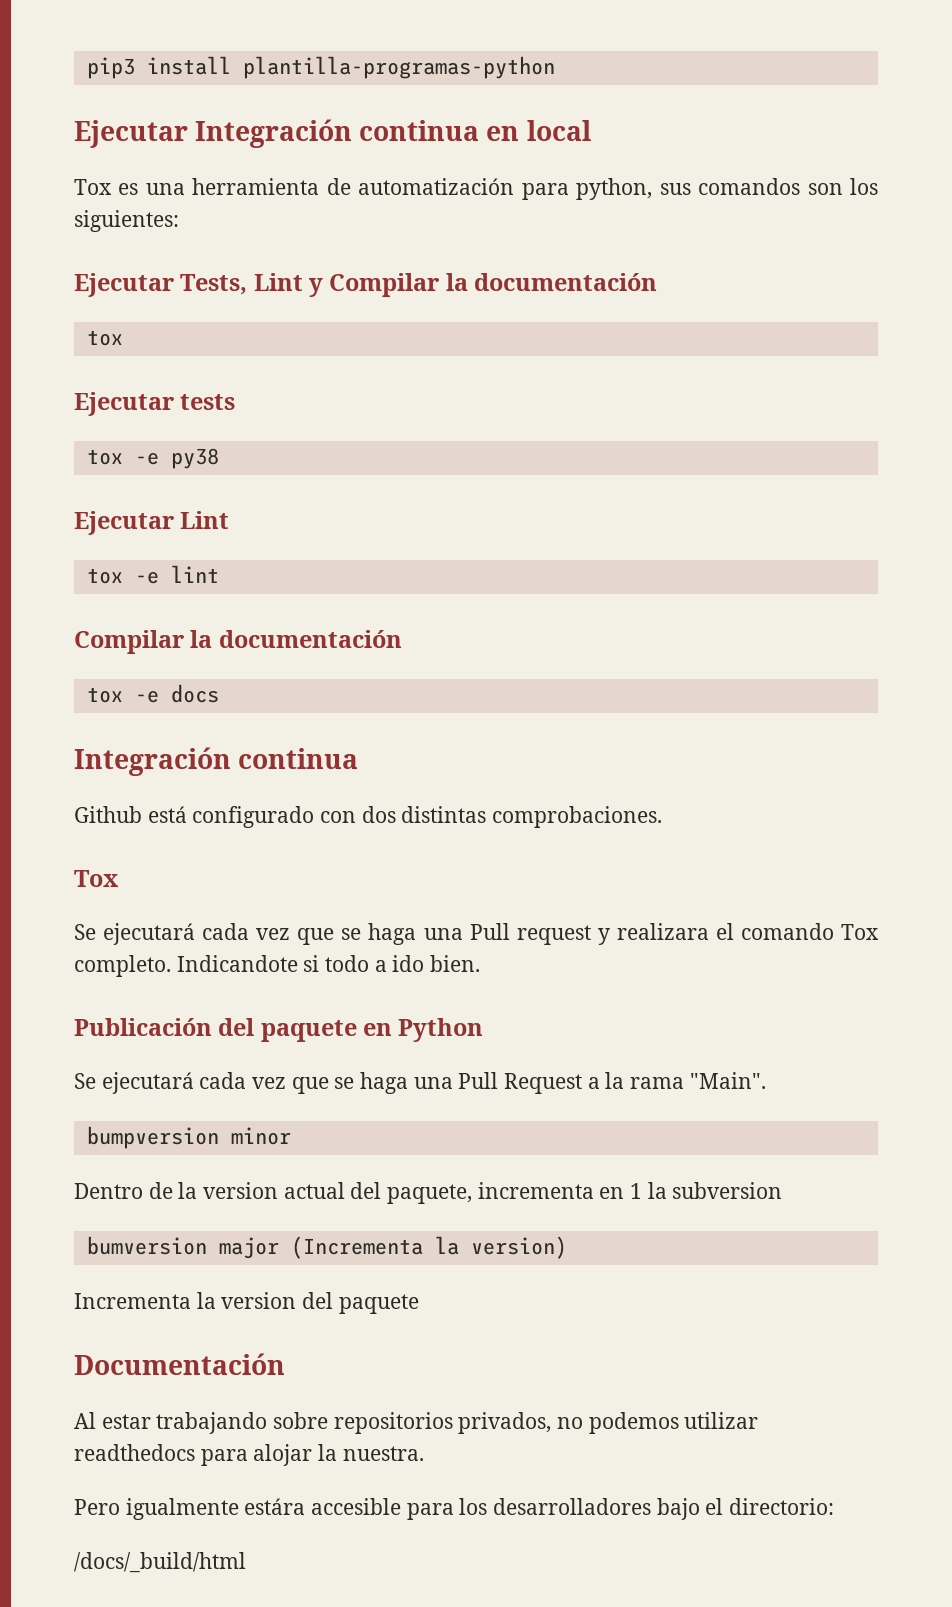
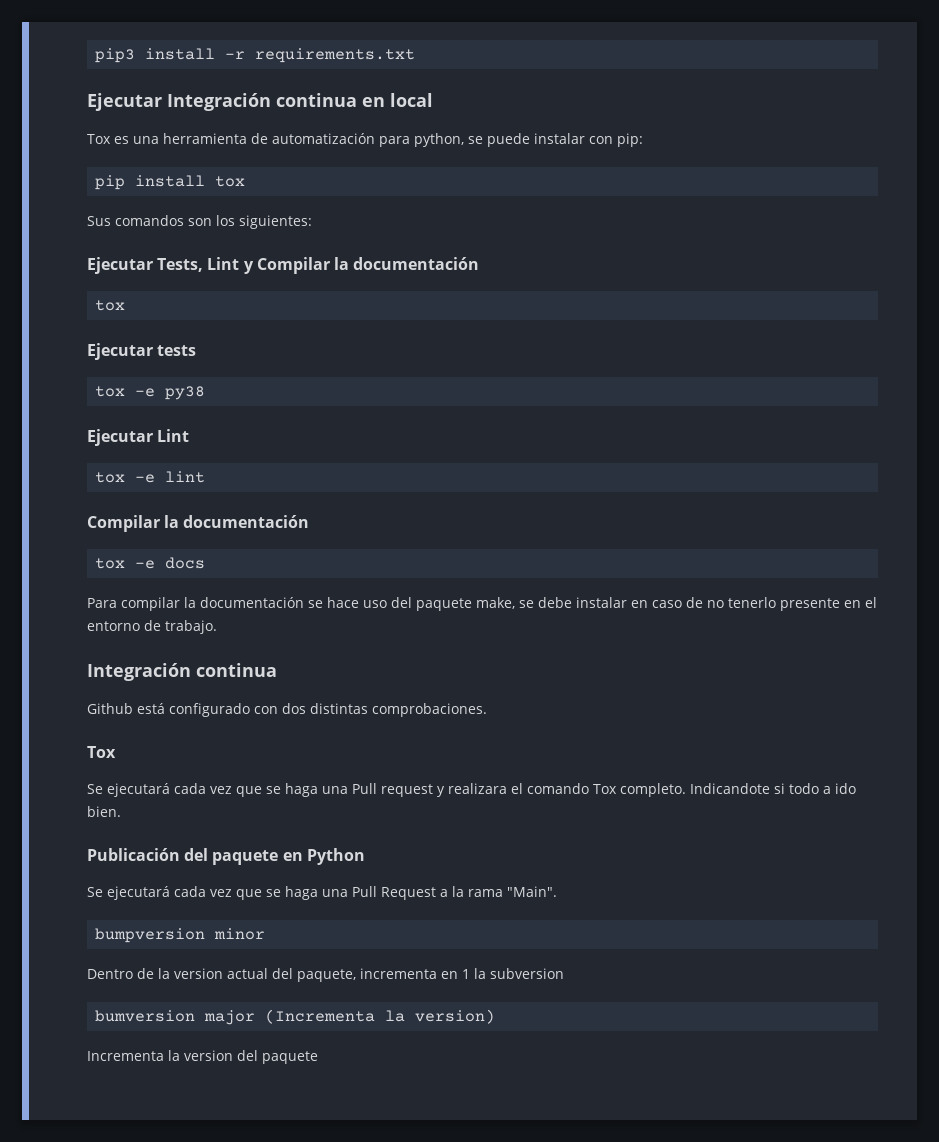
[242,56,555,79] plantilla-programas-python -> [225,48,416,63] -r requirements.txt
[659,183,691,195] sus -> [467,133,643,147] [95,175,246,190] [87,216,111,226] se puede instalar con pip: // pip install tox // Sus
(219, 693) none -> [87,597,877,611] [87,620,217,634] // Para compilar la documentación se hace uso del paquete make, se debe instalar en caso de no tenerlo presente en el entorno de trabajo.
[74,1353,285,1375] [74,1412,759,1434] [74,1444,424,1466] [74,1498,835,1520] [74,1552,246,1573] // Documentación // Al estar trabajando sobre repositorios privados, no podemos utilizar readthedocs para alojar la nuestra. // Pero igualmente estára accesible para los desarrolladores bajo el directorio: // /docs/_build/html -> (318, 1057) none

